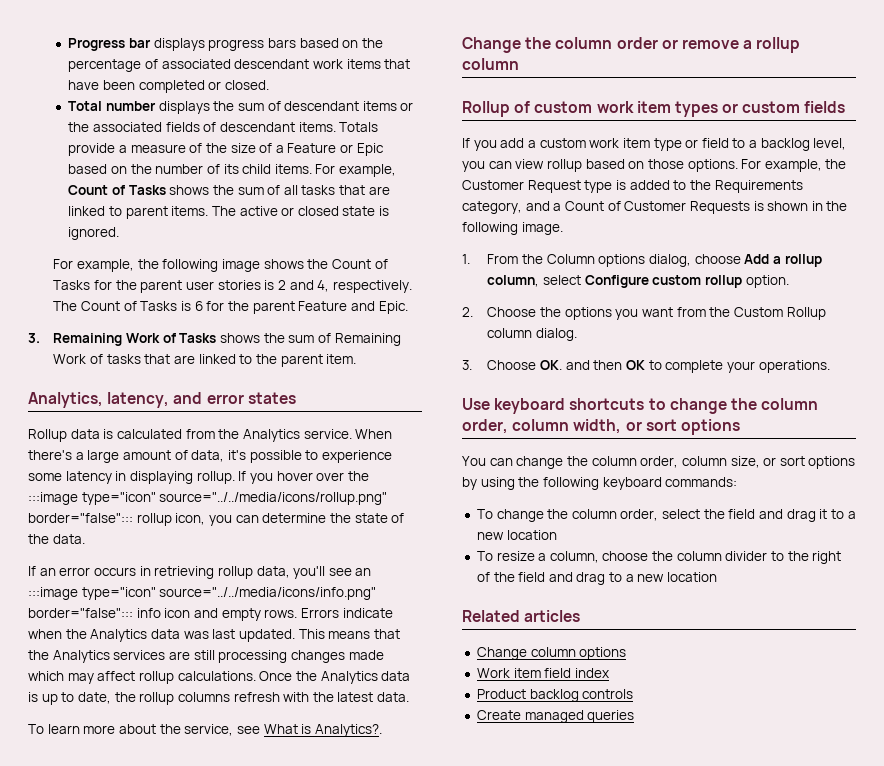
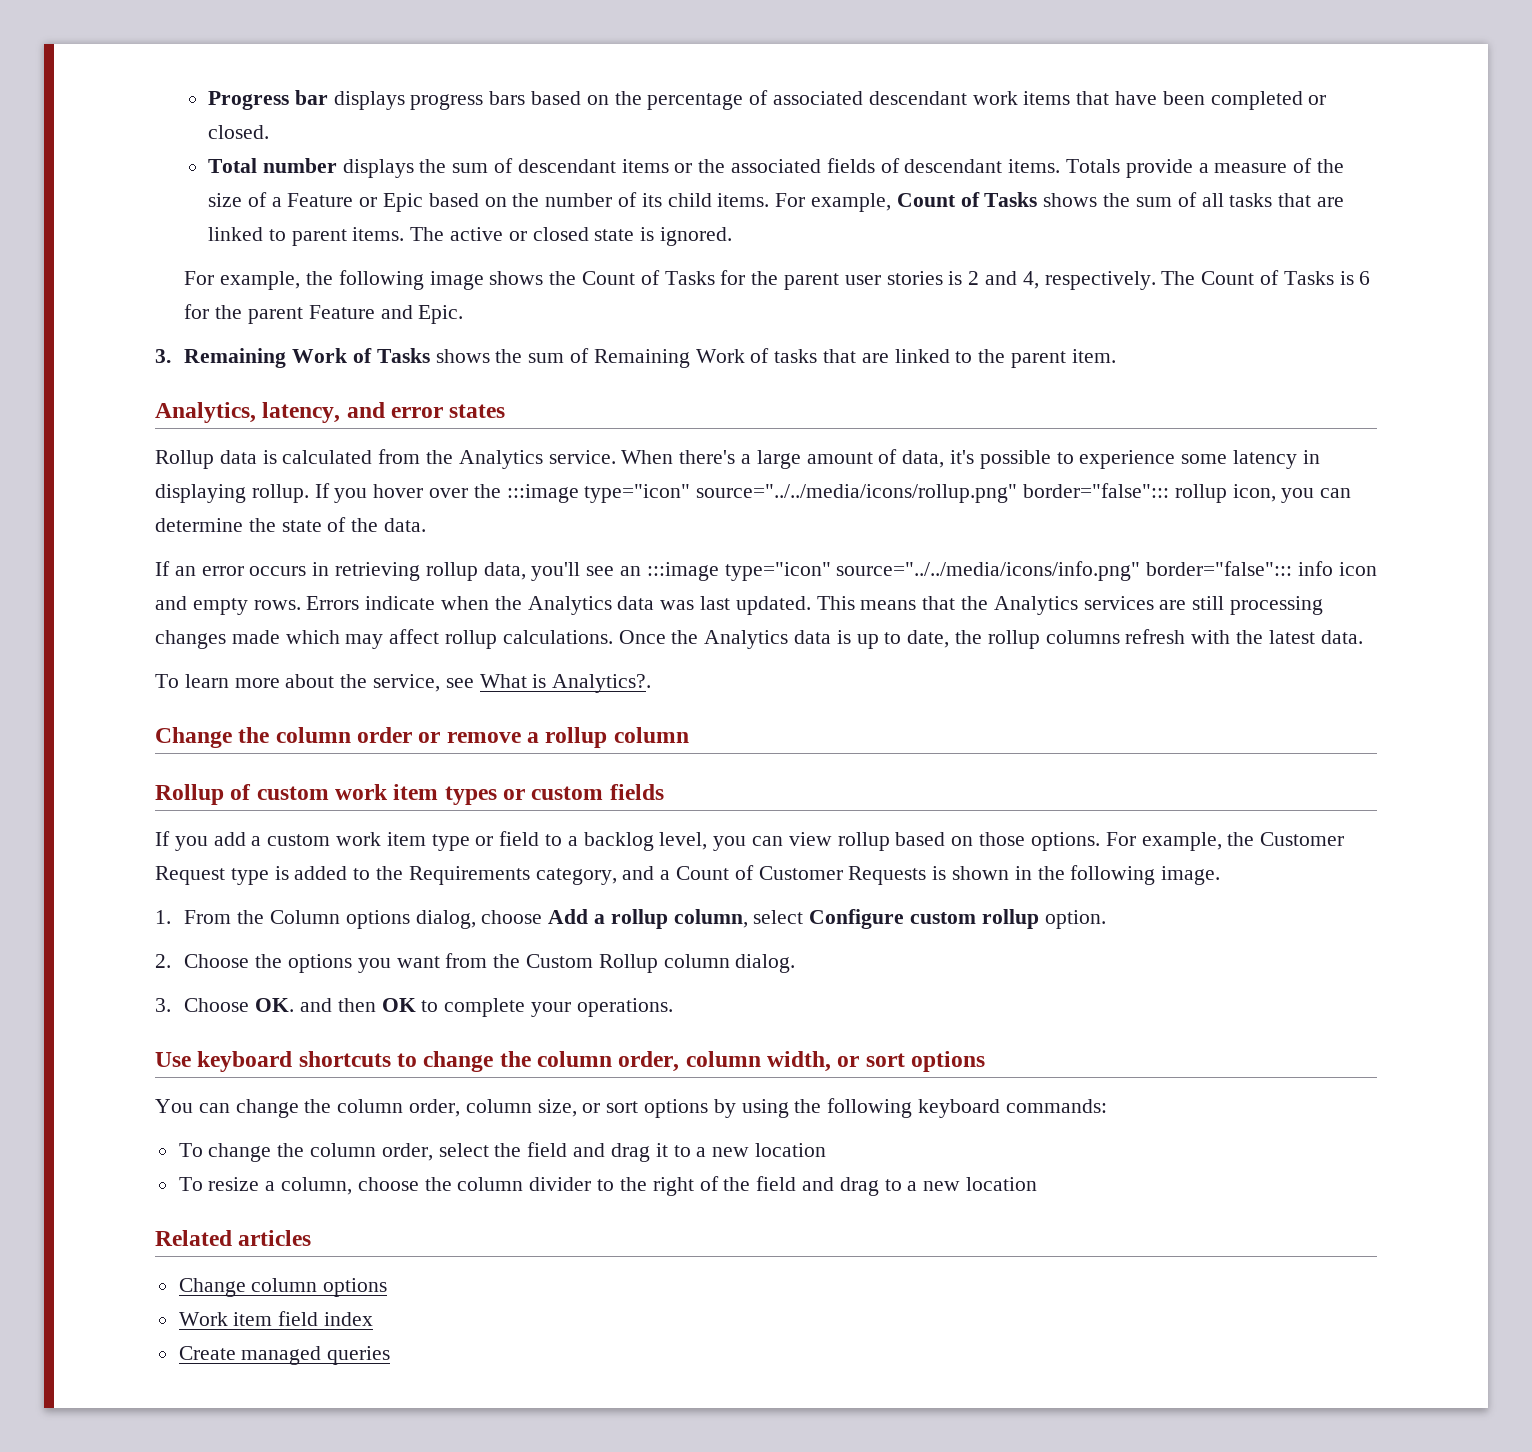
[476,689,634,702] // Product backlog controls -> (374, 1319) none

